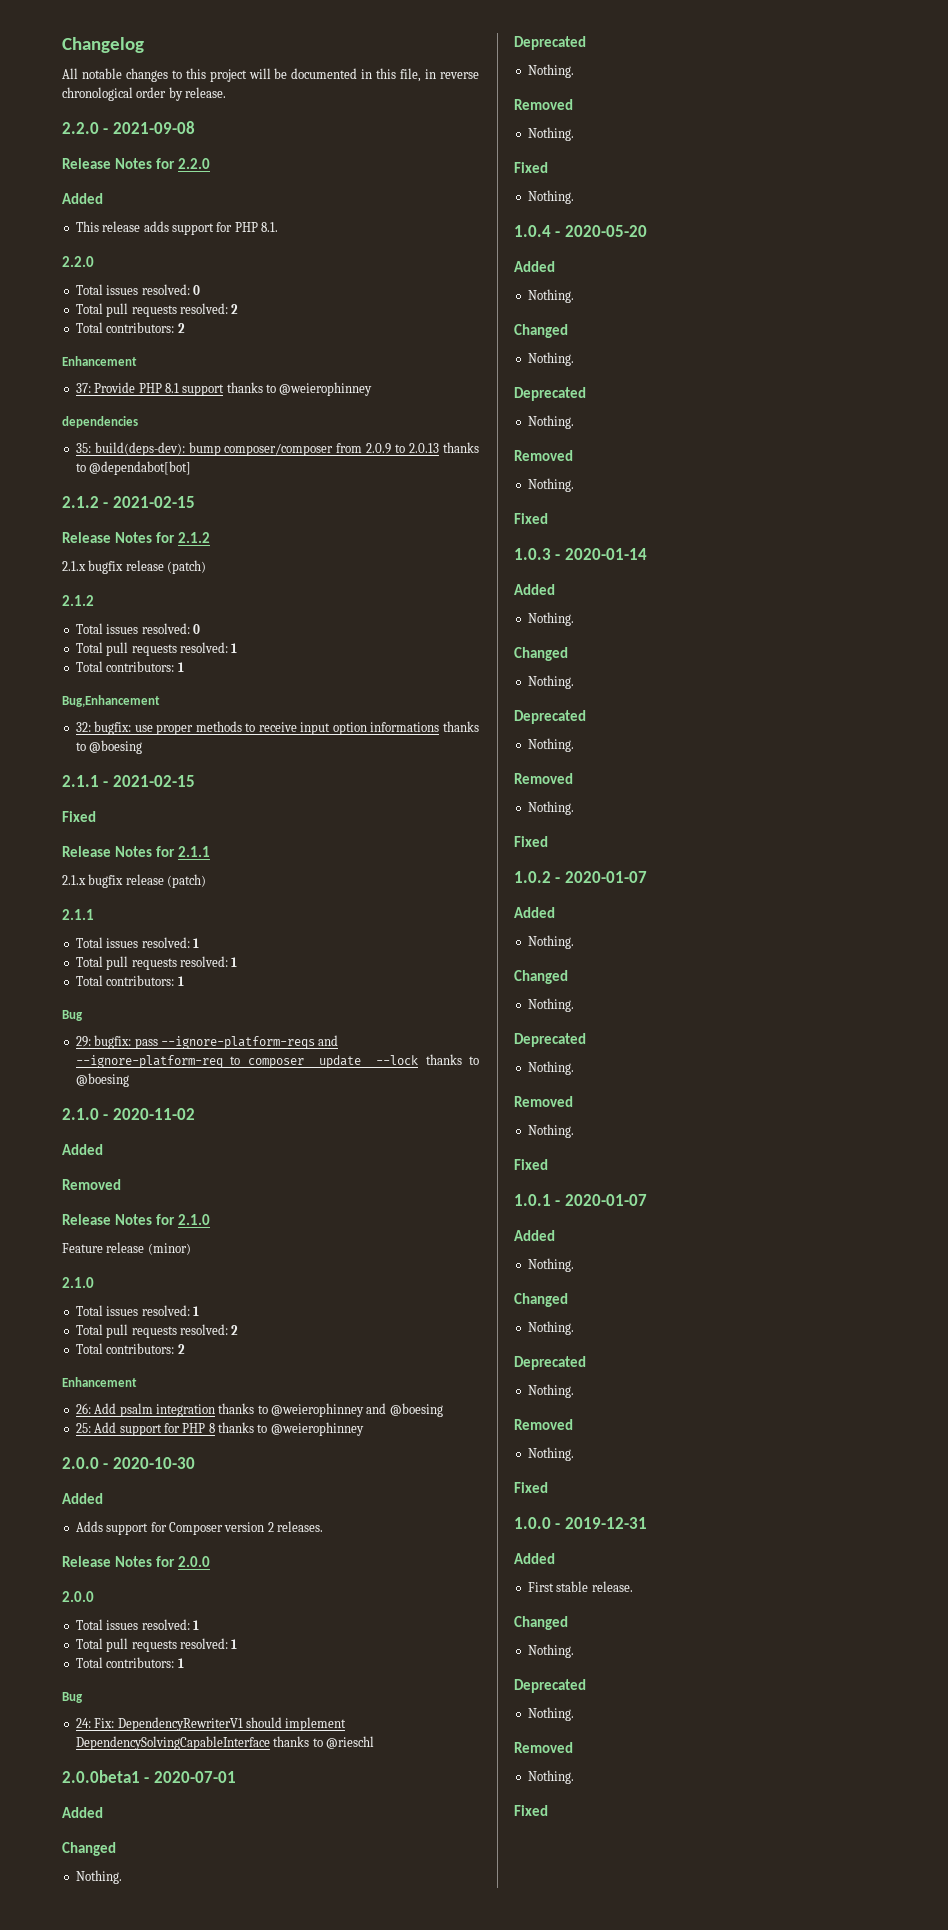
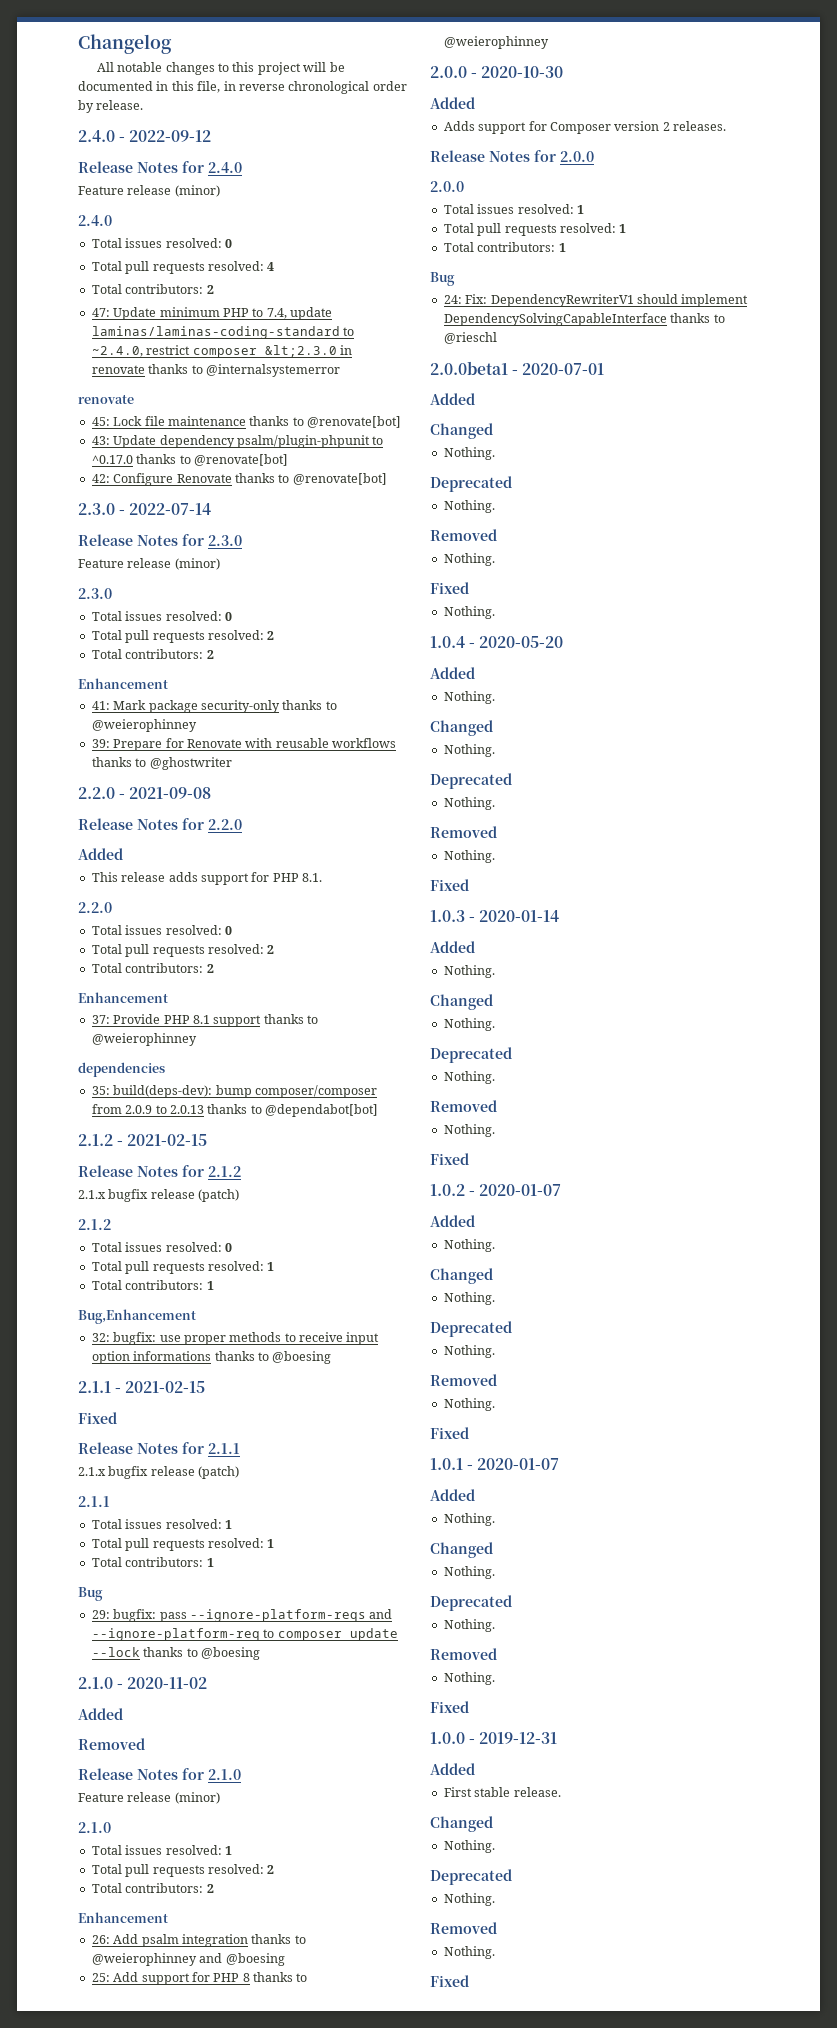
(227, 92) none -> [78,130,212,142] [78,161,242,173] [78,185,220,197] [78,215,112,226] [91,238,232,248] [91,261,275,274] [91,284,214,294] [91,307,332,320] [91,326,355,339] [91,345,352,358] [91,364,340,377] [78,395,134,404] [91,416,401,428] [91,435,384,448] [91,454,288,466] [91,473,387,486] [78,503,212,515] [78,534,242,546] [78,558,220,570] [78,588,112,599] [91,611,232,621] [91,630,275,643] [91,649,214,659] [78,678,168,689] [91,700,337,713] [91,719,197,732] [91,738,396,751] [91,757,232,770] // 2.4.0 - 2022-09-12 // Release Notes for 2.4.0 // Feature release (minor) // 2.4.0 // Total issues resolved: 0 // Total pull requests resolved: 4 // Total contributors: 2 // 47: Update minimum PHP to 7.4, update laminas/laminas-coding-standard to ~2.4.0, restrict composer &lt;2.3.0 in renovate thanks to @internalsystemerror // renovate // 45: Lock file maintenance thanks to @renovate[bot] // 43: Update dependency psalm/plugin-phpunit to ^0.17.0 thanks to @renovate[bot] // 42: Configure Renovate thanks to @renovate[bot] // 2.3.0 - 2022-07-14 // Release Notes for 2.3.0 // Feature release (minor) // 2.3.0 // Total issues resolved: 0 // Total pull requests resolved: 2 // Total contributors: 2 // Enhancement // 41: Mark package security-only thanks to @weierophinney // 39: Prepare for Renovate with reusable workflows thanks to @ghostwriter

